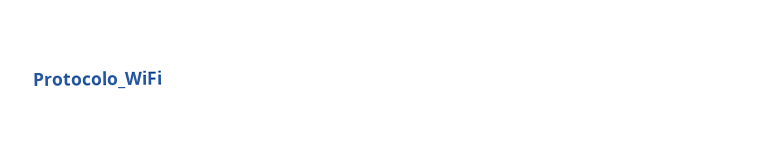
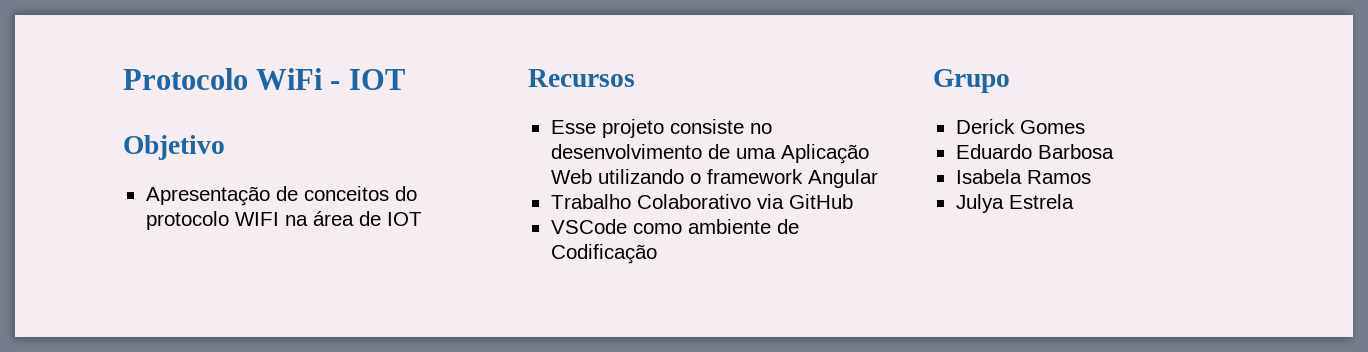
[32,70,163,91] Protocolo_WiFi -> [123,68,405,90] [123,135,225,160] [145,186,417,206] [145,211,422,230] [528,69,635,87] [550,119,772,138] [550,144,869,164] [550,169,878,188] [550,194,853,209] [550,219,799,234] [550,244,657,264] [933,69,1010,93] [955,119,1085,134] [955,144,1114,159] [955,169,1091,184] [955,194,1074,213] Protocolo WiFi - IOT // Objetivo // Apresentação de conceitos do protocolo WIFI na área de IOT // Recursos // Esse projeto consiste no desenvolvimento de uma Aplicação Web utilizando o framework Angular // Trabalho Colaborativo via GitHub // VSCode como ambiente de Codificação // Grupo // Derick Gomes // Eduardo Barbosa // Isabela Ramos // Julya Estrela

